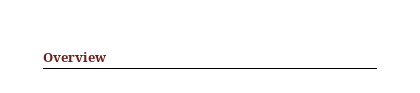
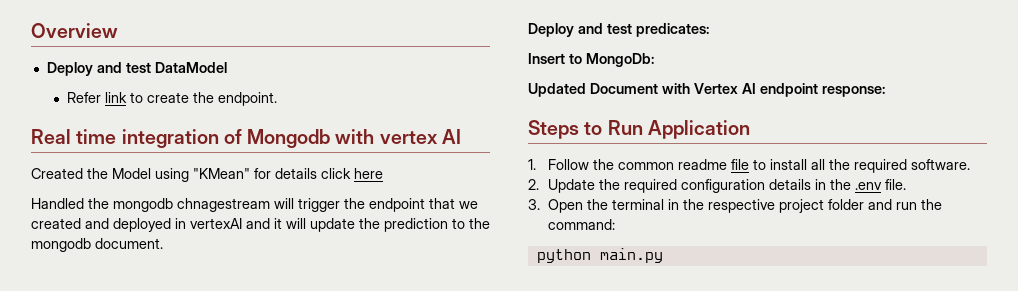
(107, 57) none -> [46,62,227,76] [66,92,277,106] [31,129,461,148] [31,168,383,182] [31,198,478,212] [31,218,490,232] [31,238,163,252] [528,23,709,37] [528,53,654,67] [528,83,885,97] [528,120,750,139] [528,159,970,173] [528,179,906,193] [528,199,942,213] [547,219,615,230] [536,248,663,263] // Deploy and test DataModel // Refer link to create the endpoint. // Real time integration of Mongodb with vertex AI // Created the Model using "KMean" for details click here // Handled the mongodb chnagestream will trigger the endpoint that we created and deployed in vertexAI and it will update the prediction to the mongodb document. // Deploy and test predicates: // Insert to MongoDb: // Updated Document with Vertex AI endpoint response: // Steps to Run Application // 1. Follow the common readme file to install all the required software. // 2. Update the required configuration details in the .env file. // 3. Open the terminal in the respective project folder and run the command: // python main.py

